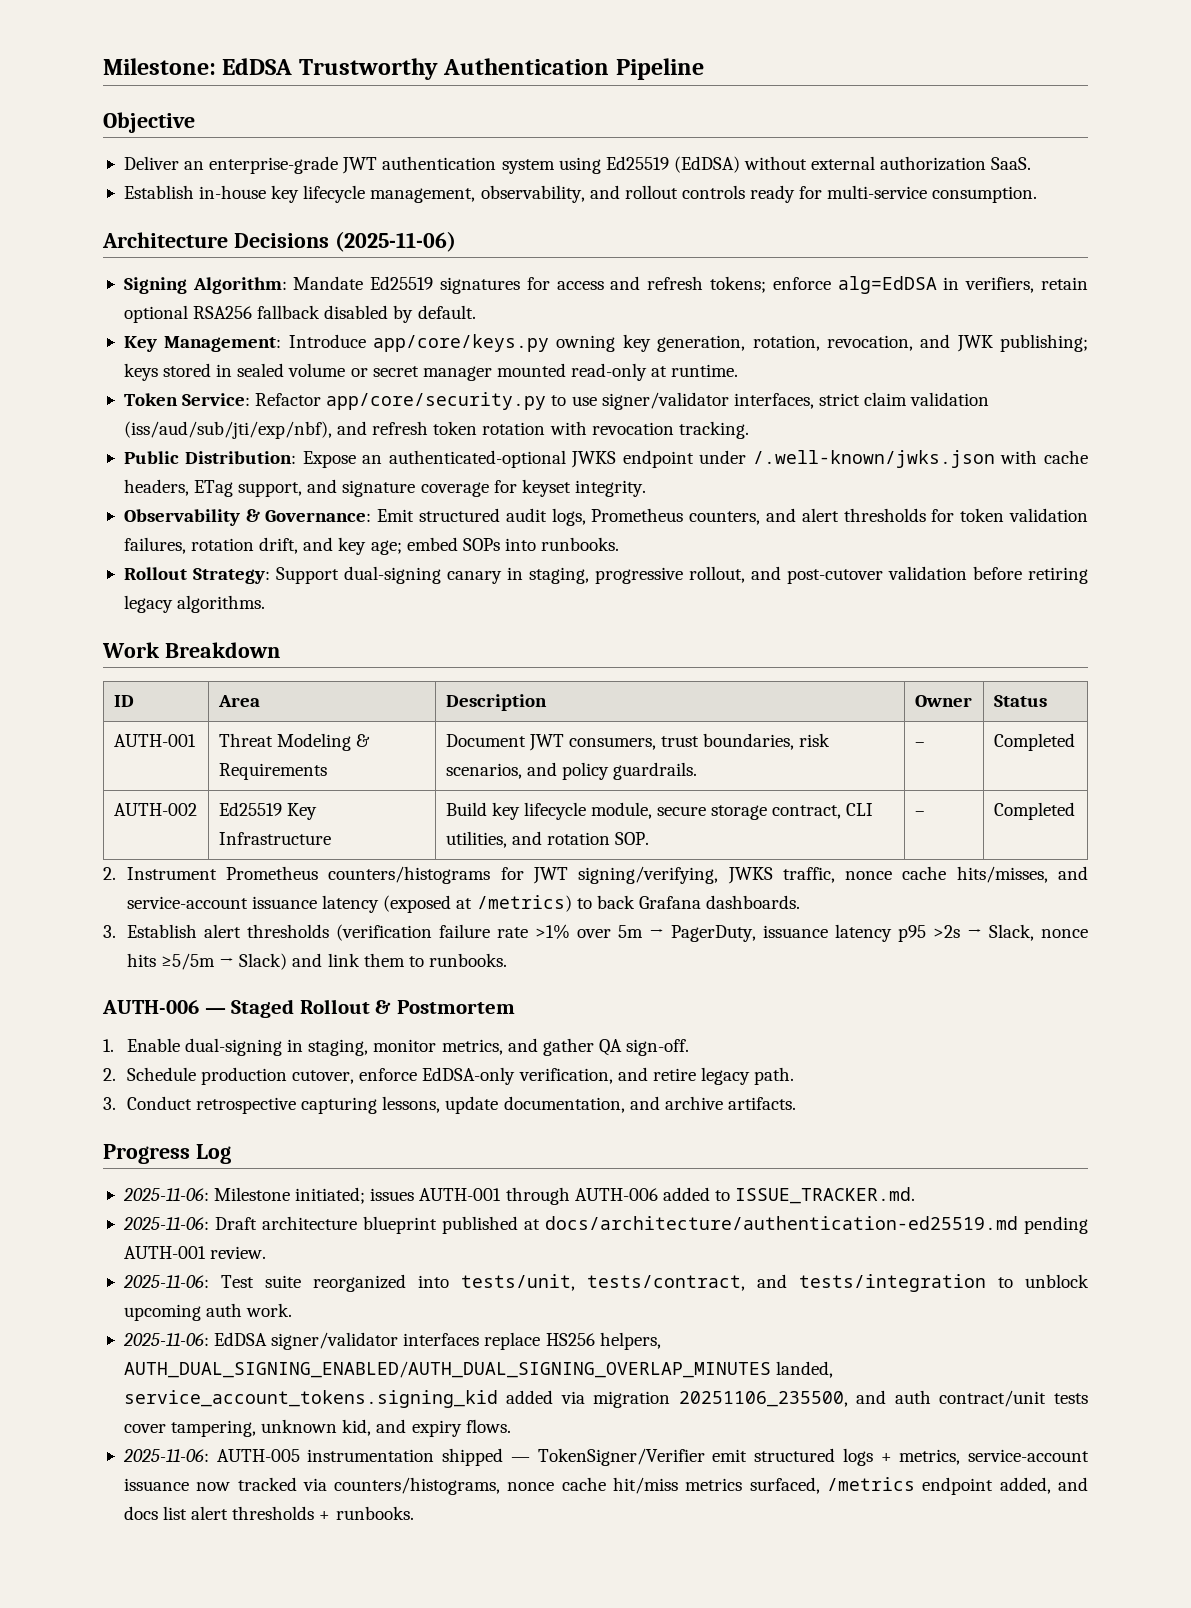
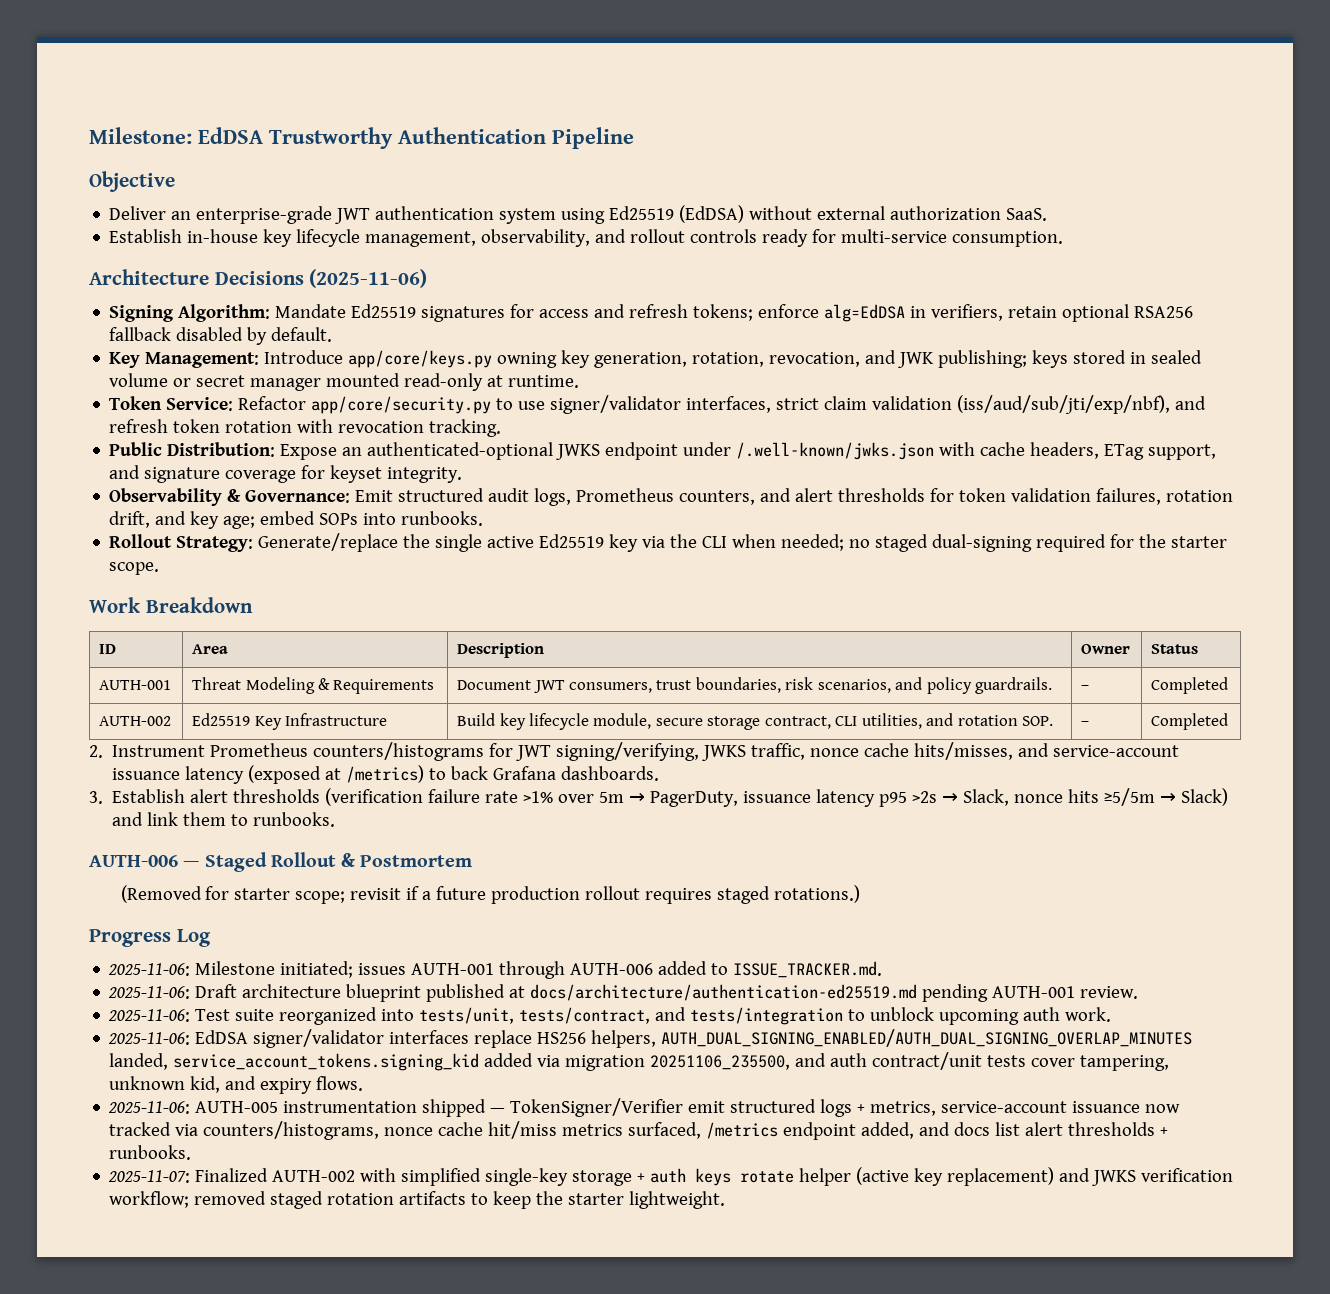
[275,566,1088,584] [123,595,266,613] Support dual-signing canary in staging, progressive rollout, and post-cutover validation before retiring legacy algorithms. -> [258,533,1228,552] [109,562,160,575] Generate/replace the single active Ed25519 key via the CLI when needed; no staged dual-signing required for the starter scope.
[103,1038,690,1056] [103,1067,795,1085] [103,1096,796,1114] 1. Enable dual-signing in staging, monitor metrics, and gather QA sign-off. // 2. Schedule production cutover, enforce EdDSA-only verification, and retire legacy path. // 3. Conduct retrospective capturing lessons, update documentation, and archive artifacts. -> [120,885,861,904] (Removed for starter scope; revisit if a future production rollout requires staged rotations.)
(414, 1513) none -> [108,1167,1234,1186] [109,1191,726,1209] // 2025-11-07: Finalized AUTH-002 with simplified single-key storage + auth keys rotate helper (active key replacement) and JWKS verification workflow; removed staged rotation artifacts to keep the starter lightweight.

